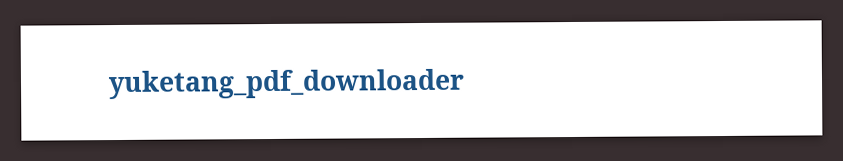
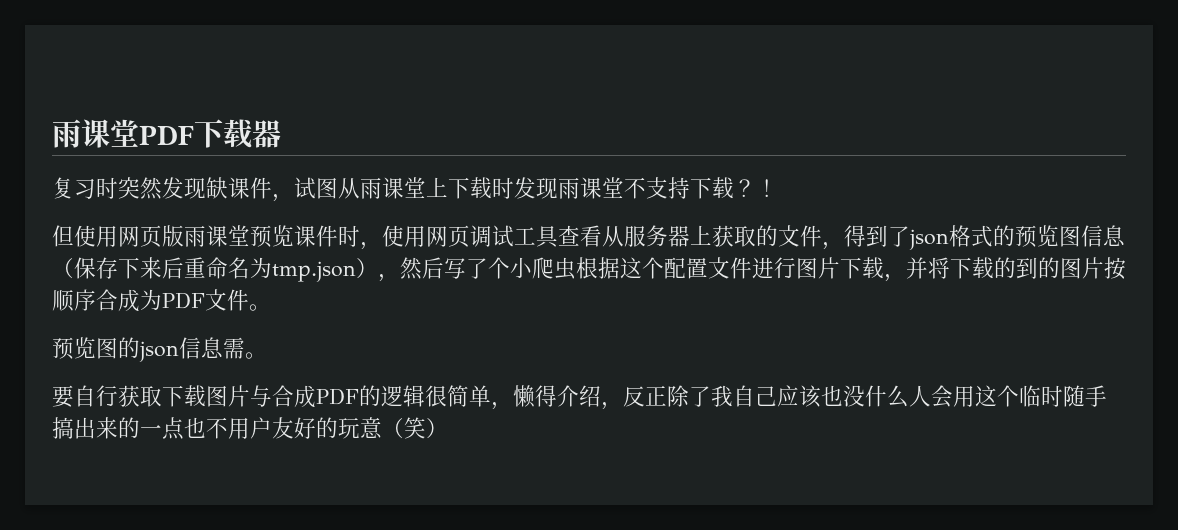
[108,68,465,100] yuketang_pdf_downloader -> [52,119,281,149] [52,177,778,202] [52,225,1125,250] [52,257,1126,282] [52,289,271,312] [52,337,267,362] [52,385,1107,410] [52,417,448,440] 雨课堂PDF下载器 // 复习时突然发现缺课件，试图从雨课堂上下载时发现雨课堂不支持下载？！ // 但使用网页版雨课堂预览课件时，使用网页调试工具查看从服务器上获取的文件，得到了json格式的预览图信息（保存下来后重命名为tmp.json），然后写了个小爬虫根据这个配置文件进行图片下载，并将下载的到的图片按顺序合成为PDF文件。 // 预览图的json信息需。 // 要自行获取下载图片与合成PDF的逻辑很简单，懒得介绍，反正除了我自己应该也没什么人会用这个临时随手搞出来的一点也不用户友好的玩意（笑）

